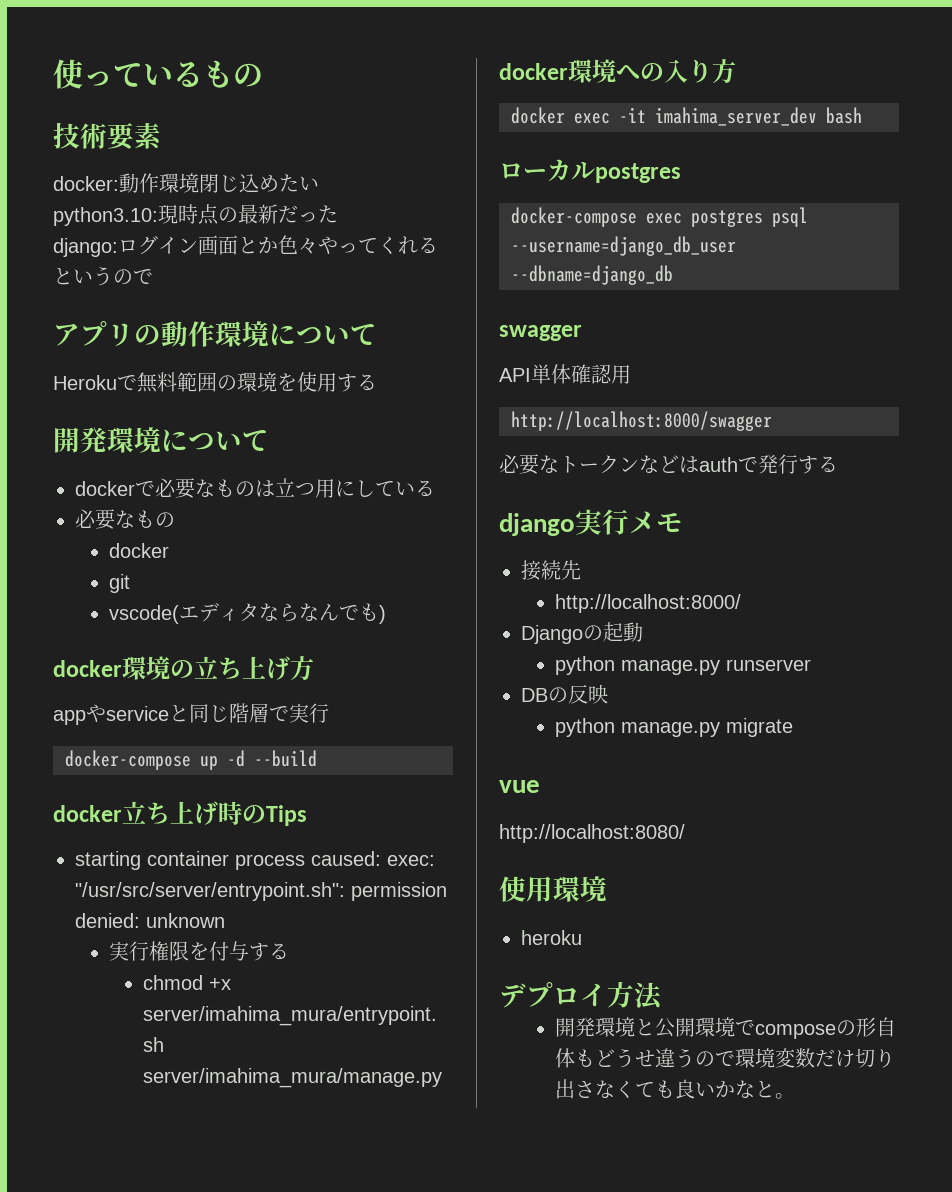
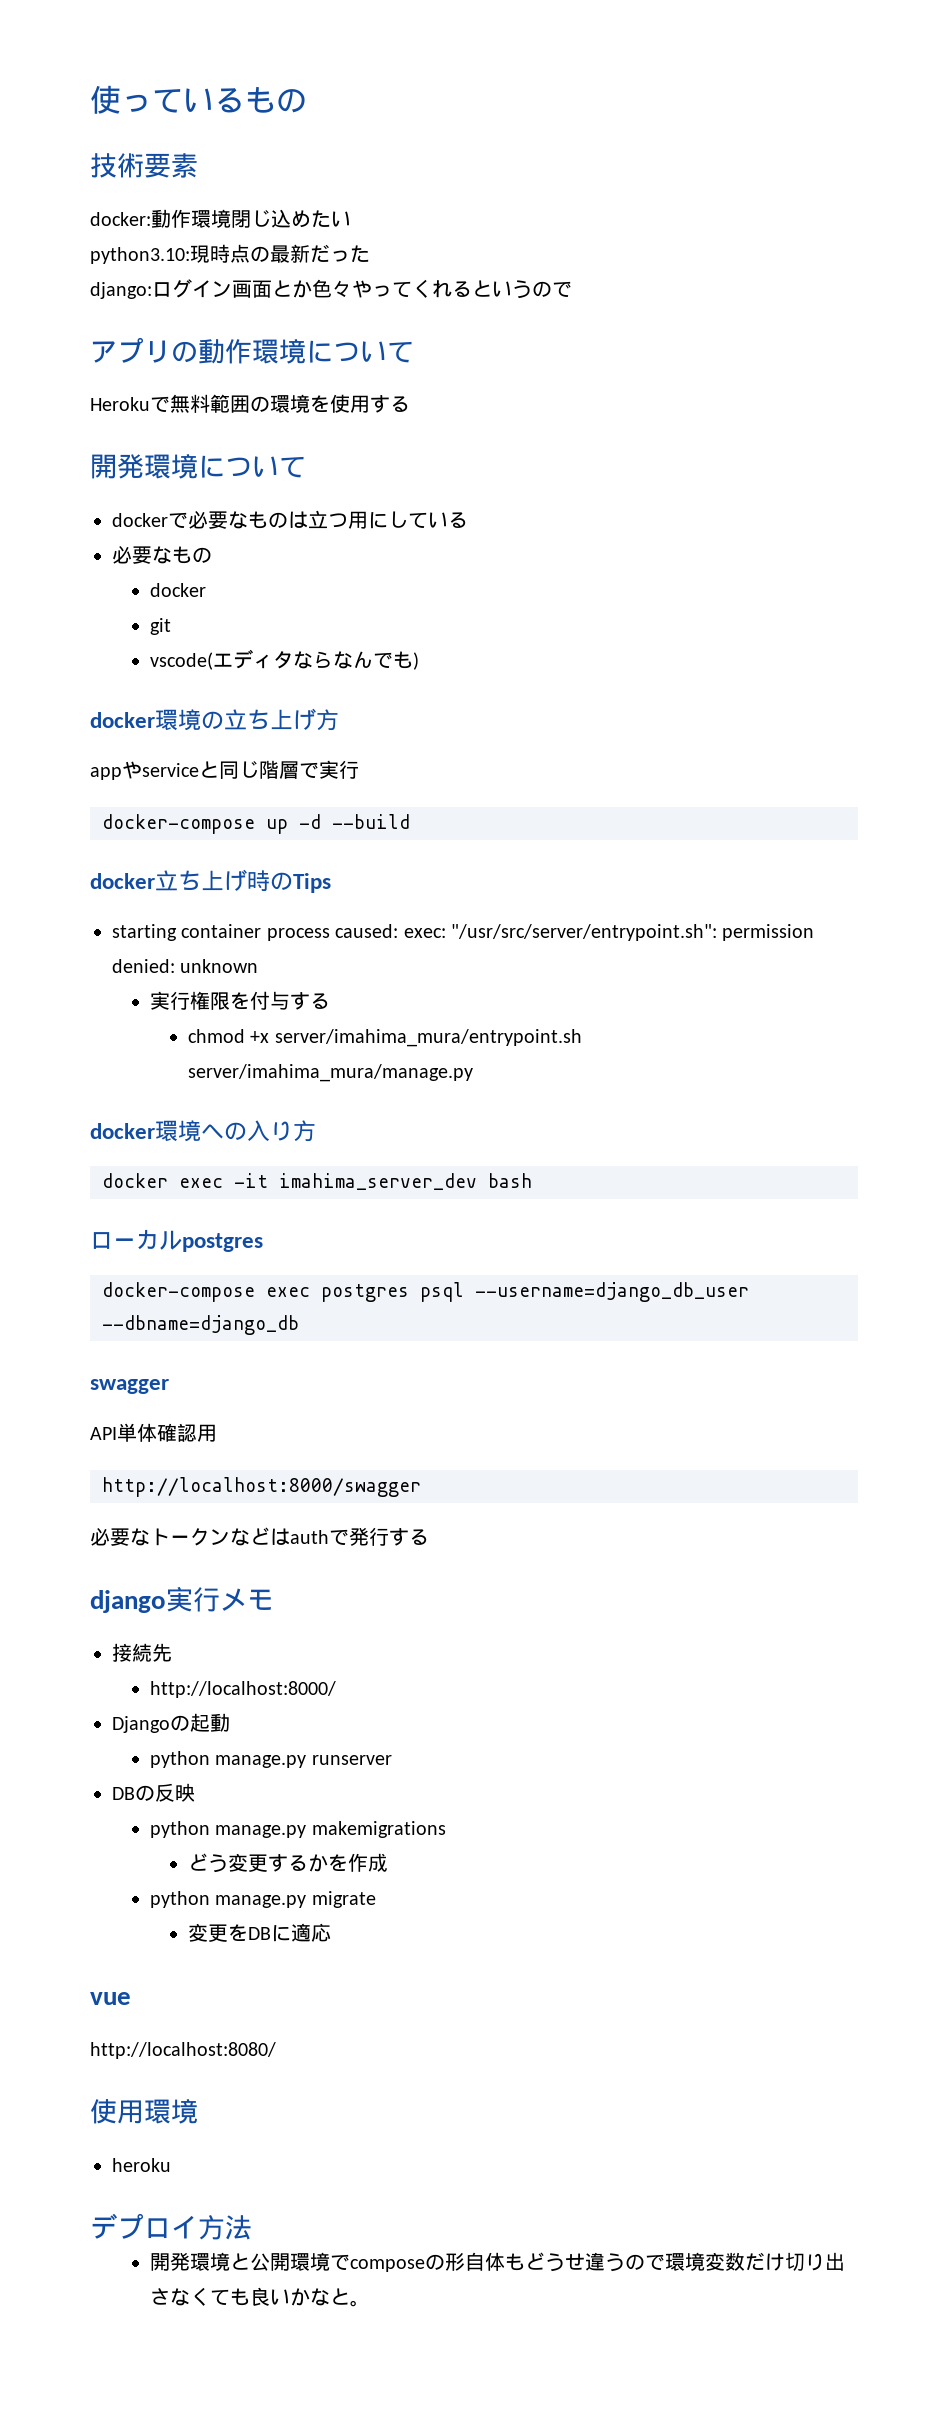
(608, 694) none -> [149,1821,446,1838] [187,1853,388,1873] // python manage.py makemigrations // どう変更するかを作成
(793, 727) none -> [187,1923,331,1942] // 変更をDBに適応

